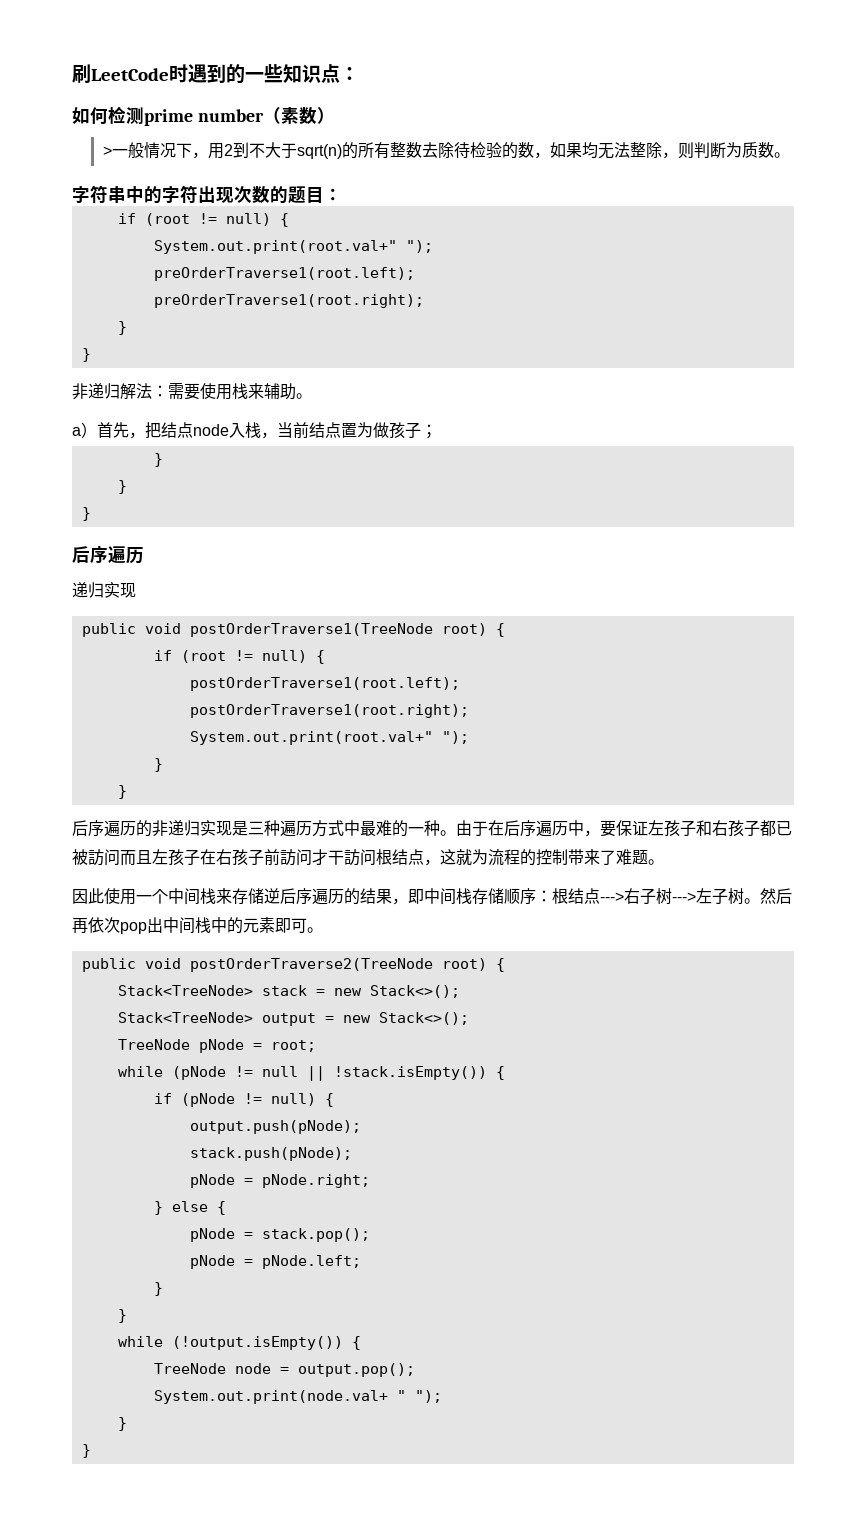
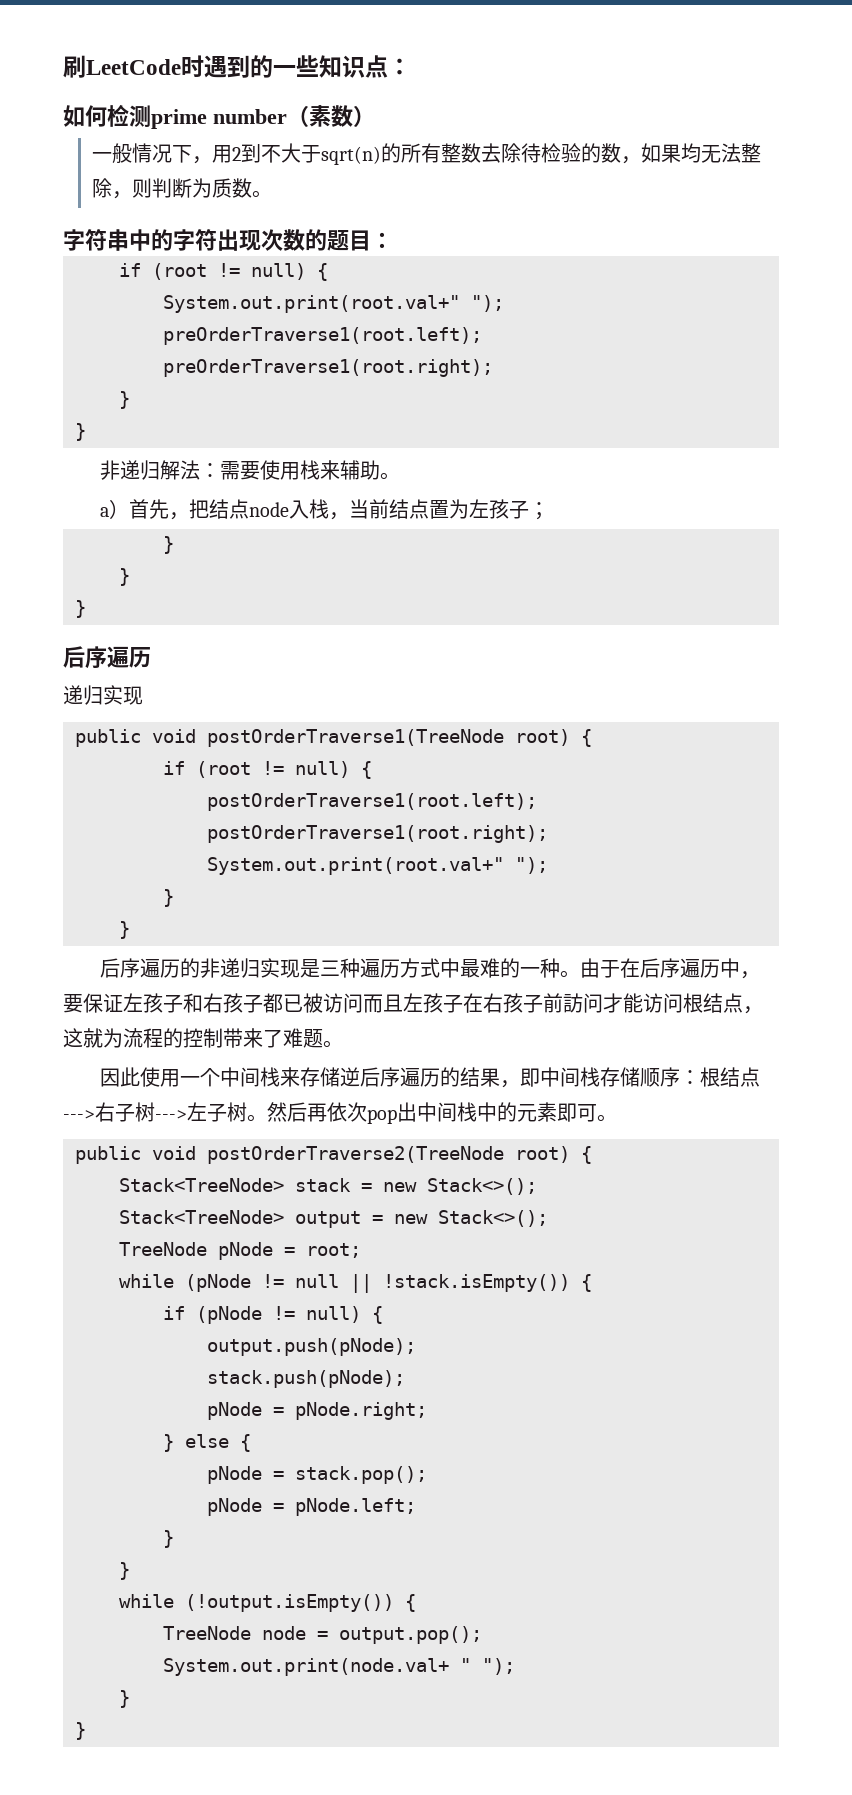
[102,146,112,156] > -> (375, 116) none
[373,422,389,438] 做 -> [469,499,490,518] 左
[88,849,104,866] 訪 -> [323,993,343,1013] 访
[328,849,360,866] 干訪 -> [623,993,663,1013] 能访

